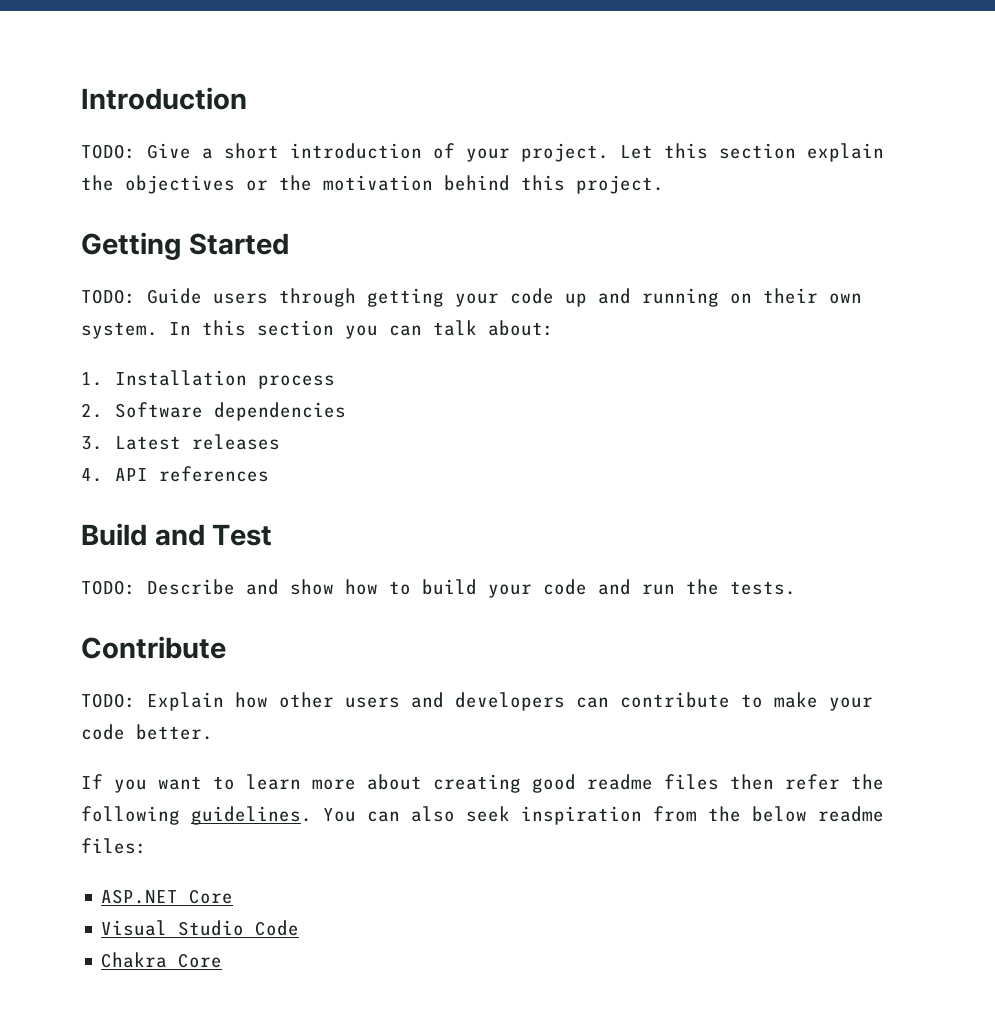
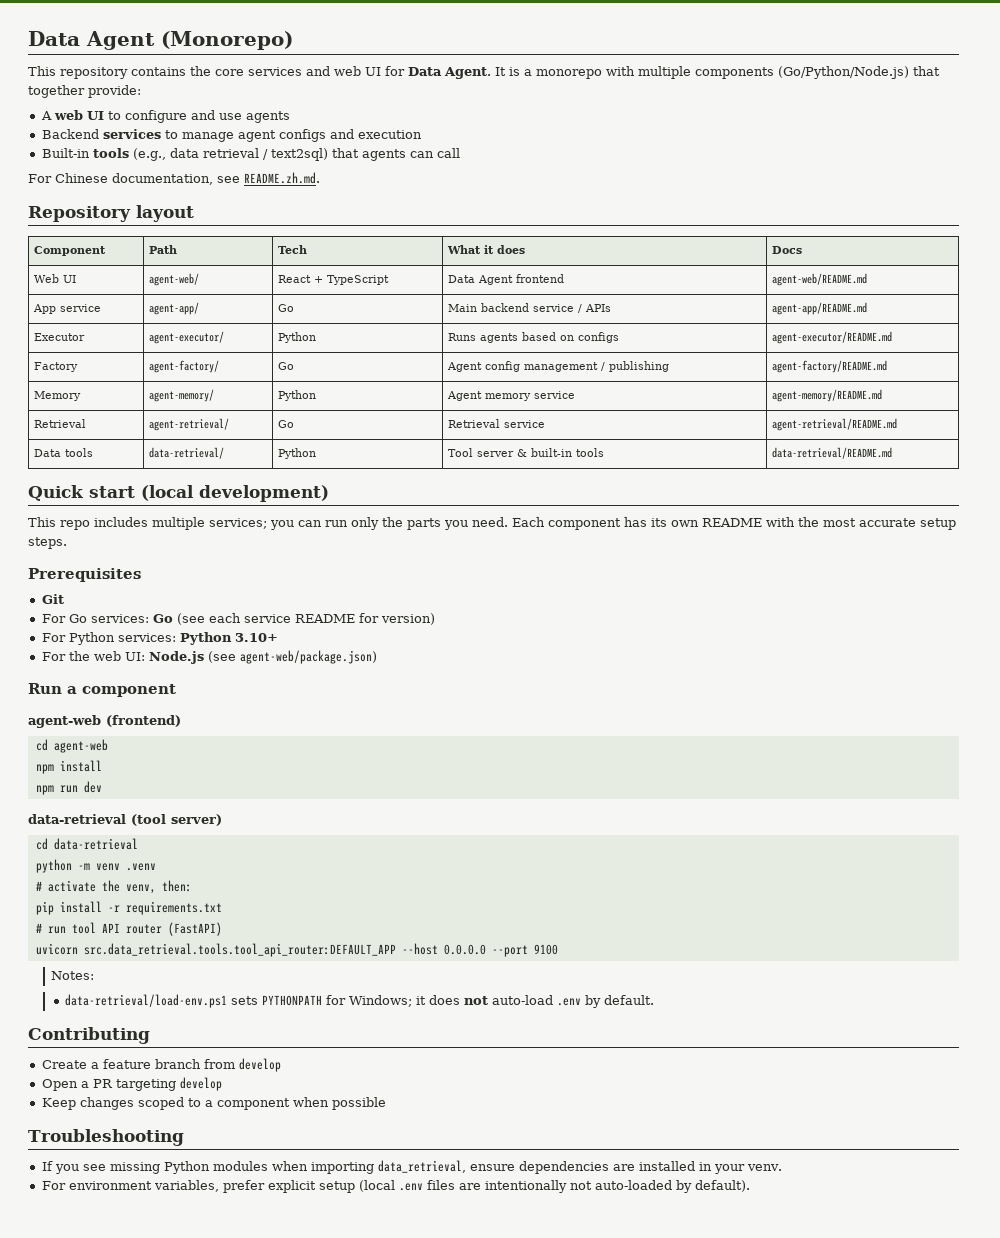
[81,87,247,110] [81,143,884,162] [81,175,664,194] [81,232,289,260] [81,288,862,307] [81,320,554,339] [81,370,336,389] [81,402,347,421] [81,434,281,450] [81,466,270,482] [81,523,273,546] [81,579,796,598] [81,636,226,659] [81,692,873,711] [81,724,213,740] [81,774,884,793] [81,806,884,825] [81,838,147,854] [101,889,234,904] [101,920,300,936] [101,952,223,968] Introduction // TODO: Give a short introduction of your project. Let this section explain the objectives or the motivation behind this project. // Getting Started // TODO: Guide users through getting your code up and running on their own system. In this section you can talk about: // 1. Installation process // 2. Software dependencies // 3. Latest releases // 4. API references // Build and Test // TODO: Describe and show how to build your code and run the tests. // Contribute // TODO: Explain how other users and developers can contribute to make your code better. // If you want to learn more about creating good readme files then refer the following guidelines. You can also seek inspiration from the below readme files: // ASP.NET Core // Visual Studio Code // Chakra Core -> [28,31,293,50] [28,66,940,79] [28,85,141,98] [40,110,290,123] [41,129,422,142] [41,148,460,161] [28,172,320,185] [28,205,194,222] [33,246,106,256] [148,245,177,254] [277,245,308,254] [446,245,525,254] [771,246,802,254] [33,274,76,283] [148,273,199,286] [277,275,389,285] [447,274,564,285] [771,273,867,286] [32,304,101,314] [148,302,199,315] [277,304,294,312] [447,303,611,313] [771,302,867,315] [33,333,85,341] [148,331,224,344] [277,332,316,343] [447,332,619,343] [771,331,892,344] [33,362,78,372] [148,360,219,373] [277,362,294,370] [446,361,669,372] [771,360,887,373] [33,391,81,401] [148,389,214,402] [277,390,316,401] [446,391,575,401] [771,389,882,402] [33,419,86,428] [148,418,229,431] [277,420,294,428] [447,419,545,428] [771,418,897,431] [33,448,93,457] [148,447,224,459] [277,448,316,459] [447,448,604,457] [771,447,892,459] [28,485,329,502] [28,517,956,530] [28,537,67,549] [28,568,141,582] [41,594,64,604] [41,613,435,625] [41,632,278,645] [41,650,377,664] [28,683,176,697] [28,715,181,728] [35,739,108,753] [35,760,102,774] [35,781,102,795] [28,814,222,826] [35,838,138,850] [35,859,156,873] [35,880,192,894] [35,901,222,915] [35,922,222,936] [35,943,558,957] [51,971,95,980] [65,994,655,1008] [28,1027,150,1044] [41,1058,281,1072] [41,1077,222,1091] [41,1097,386,1110] [28,1129,184,1146] [41,1160,782,1174] [41,1180,750,1193] Data Agent (Monorepo) // This repository contains the core services and web UI for Data Agent. It is a monorepo with multiple components (Go/Python/Node.js) that together provide: // A web UI to configure and use agents // Backend services to manage agent configs and execution // Built-in tools (e.g., data retrieval / text2sql) that agents can call // For Chinese documentation, see README.zh.md. // Repository layout // Component | Path | Tech | What it does | Docs // Web UI | agent-web/ | React + TypeScript | Data Agent frontend | agent-web/README.md // App service | agent-app/ | Go | Main backend service / APIs | agent-app/README.md // Executor | agent-executor/ | Python | Runs agents based on configs | agent-executor/README.md // Factory | agent-factory/ | Go | Agent config management / publishing | agent-factory/README.md // Memory | agent-memory/ | Python | Agent memory service | agent-memory/README.md // Retrieval | agent-retrieval/ | Go | Retrieval service | agent-retrieval/README.md // Data tools | data-retrieval/ | Python | Tool server & built-in tools | data-retrieval/README.md // Quick start (local development) // This repo includes multiple services; you can run only the parts you need. Each component has its own README with the most accurate setup steps. // Prerequisites // Git // For Go services: Go (see each service README for version) // For Python services: Python 3.10+ // For the web UI: Node.js (see agent-web/package.json) // Run a component // agent-web (frontend) // cd agent-web // npm install // npm run dev // data-retrieval (tool server) // cd data-retrieval // python -m venv .venv // # activate the venv, then: // pip install -r requirements.txt // # run tool API router (FastAPI) // uvicorn src.data_retrieval.tools.tool_api_router:DEFAULT_APP --host 0.0.0.0 --port 9100 // Notes: // data-retrieval/load-env.ps1 sets PYTHONPATH for Windows; it does not auto-load .env by default. // Contributing // Create a feature branch from develop // Open a PR targeting develop // Keep changes scoped to a component when possible // Troubleshooting // If you see missing Python modules when importing data_retrieval, ensure dependencies are installed in your venv. // For environment variables, prefer explicit setup (local .env files are intentionally not auto-loaded by default).

